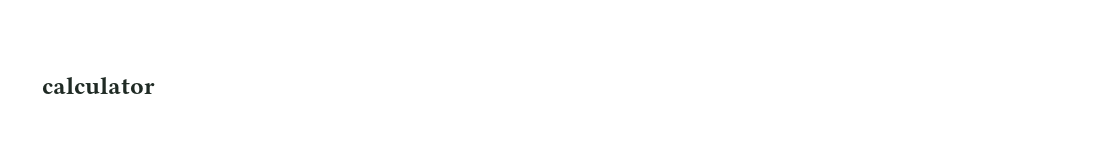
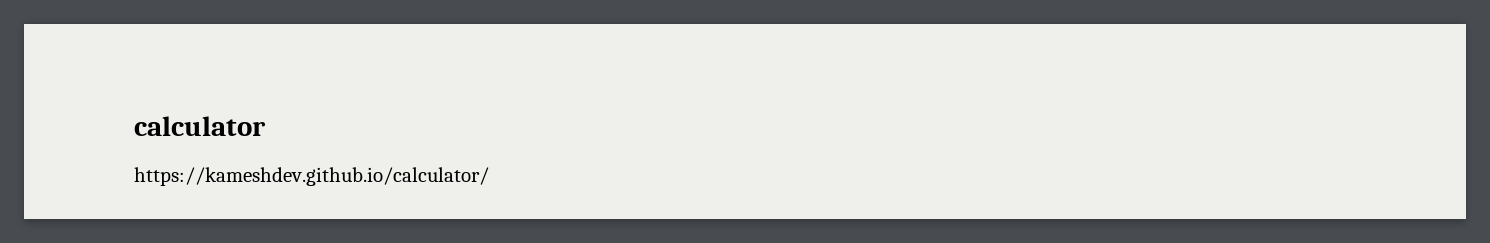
(155, 85) none -> [134,167,489,186] // https://kameshdev.github.io/calculator/

